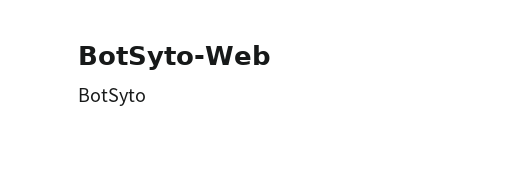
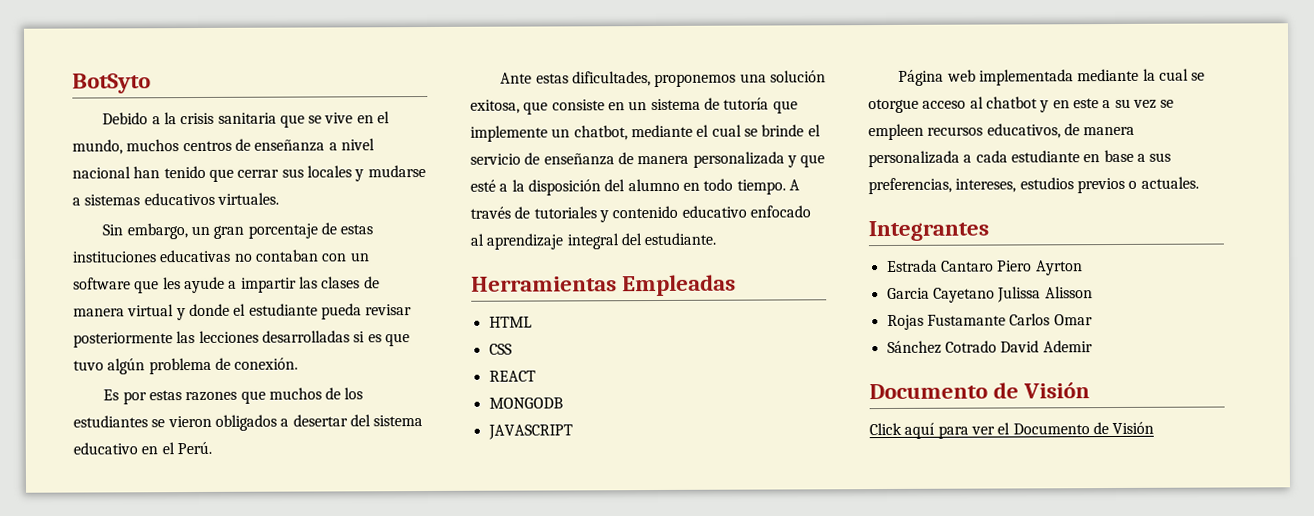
[78,45,271,70] [78,88,146,106] BotSyto-Web // BotSyto -> [72,73,151,94] [102,111,391,128] [72,138,375,155] [72,165,426,182] [72,192,279,206] [102,222,374,240] [72,249,370,263] [73,276,380,294] [73,303,413,321] [73,330,410,348] [73,357,299,375] [103,387,364,405] [73,414,424,431] [73,441,212,455] [500,70,826,88] [470,97,798,115] [470,124,821,142] [470,151,826,168] [470,178,800,196] [470,205,811,223] [470,232,717,250] [471,274,737,297] [488,316,532,328] [488,343,512,355] [488,370,536,382] [488,397,563,409] [487,424,573,440] [898,68,1206,86] [868,96,1175,114] [868,123,1136,141] [868,149,1172,168] [868,176,1199,195] [868,220,989,242] [886,259,1083,276] [886,286,1093,303] [886,313,1093,331] [886,340,1093,354] [869,382,1091,400] [869,421,1155,439] BotSyto // Debido a la crisis sanitaria que se vive en el mundo, muchos centros de enseñanza a nivel nacional han tenido que cerrar sus locales y mudarse a sistemas educativos virtuales. // Sin embargo, un gran porcentaje de estas instituciones educativas no contaban con un software que les ayude a impartir las clases de manera virtual y donde el estudiante pueda revisar posteriormente las lecciones desarrolladas si es que tuvo algún problema de conexión. // Es por estas razones que muchos de los estudiantes se vieron obligados a desertar del sistema educativo en el Perú. // Ante estas dificultades, proponemos una solución exitosa, que consiste en un sistema de tutoría que implemente un chatbot, mediante el cual se brinde el servicio de enseñanza de manera personalizada y que esté a la disposición del alumno en todo tiempo. A través de tutoriales y contenido educativo enfocado al aprendizaje integral del estudiante. // Herramientas Empleadas // HTML // CSS // REACT // MONGODB // JAVASCRIPT // Página web implementada mediante la cual se otorgue acceso al chatbot y en este a su vez se empleen recursos educativos, de manera personalizada a cada estudiante en base a sus preferencias, intereses, estudios previos o actuales. // Integrantes // Estrada Cantaro Piero Ayrton // Garcia Cayetano Julissa Alisson // Rojas Fustamante Carlos Omar // Sánchez Cotrado David Ademir // Documento de Visión // Click aquí para ver el Documento de Visión

